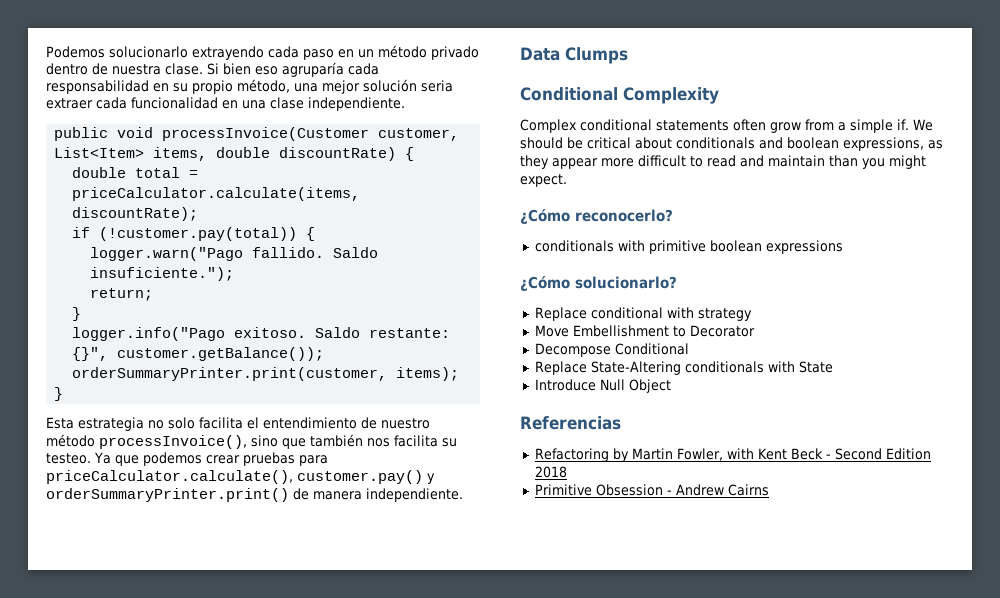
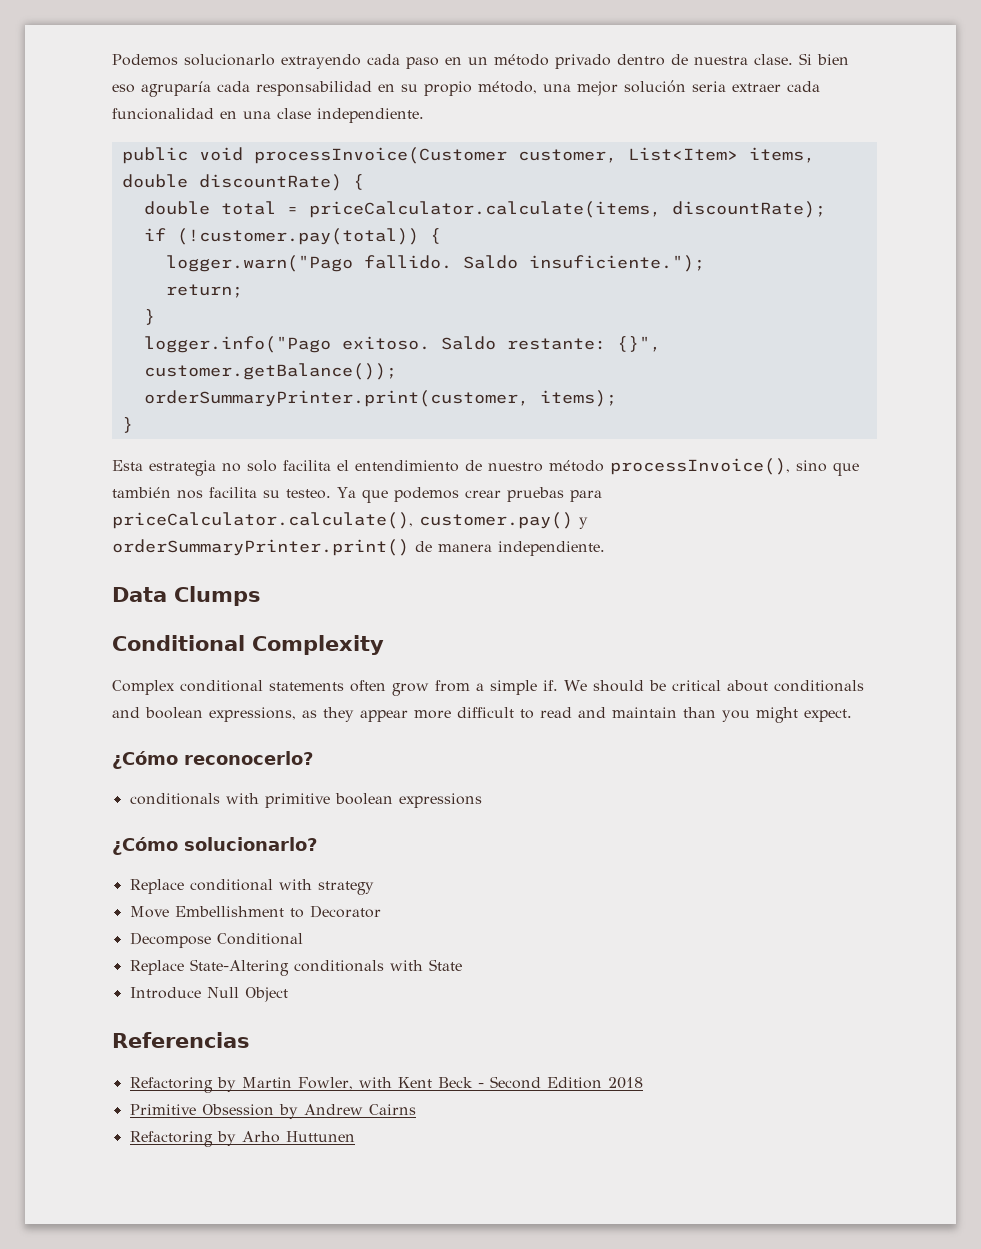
[666,490,672,495] - -> [278,1104,298,1119] by
(769, 490) none -> [129,1131,355,1147] // Refactoring by Arho Huttunen

